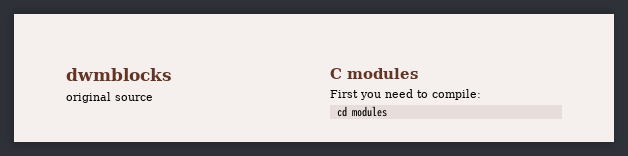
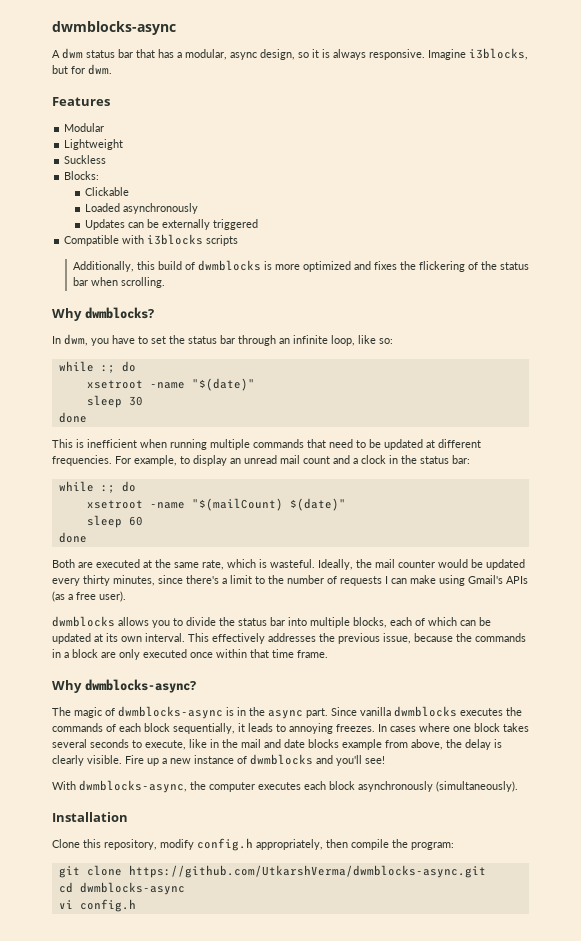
[66,68,172,81] [66,92,153,103] [330,68,418,79] [330,89,481,100] [336,106,387,117] dwmblocks // original source // C modules // First you need to compile: // cd modules -> [52,21,176,35] [52,48,528,60] [52,64,112,75] [52,97,110,106] [64,123,105,132] [64,139,124,150] [64,155,107,164] [64,171,100,180] [84,187,129,196] [84,203,198,214] [84,219,258,230] [64,234,239,246] [72,260,529,272] [72,277,165,288] [52,307,154,321] [52,334,393,346] [58,361,136,373] [86,378,255,391] [86,395,143,408] [58,412,87,423] [52,439,481,450] [52,455,470,466] [58,481,136,493] [86,498,346,511] [86,515,143,528] [58,532,87,543] [52,559,525,570] [52,575,528,586] [52,591,126,602] [52,616,491,628] [52,633,526,644] [52,649,328,660] [52,679,196,693] [52,706,522,719] [52,723,529,734] [52,739,502,750] [52,754,385,766] [52,780,518,793] [52,812,128,822] [52,838,454,851] [58,865,486,878] [58,882,185,895] [58,899,136,912] dwmblocks-async // A dwm status bar that has a modular, async design, so it is always responsive. Imagine i3blocks, but for dwm. // Features // Modular // Lightweight // Suckless // Blocks: // Clickable // Loaded asynchronously // Updates can be externally triggered // Compatible with i3blocks scripts // Additionally, this build of dwmblocks is more optimized and fixes the flickering of the status bar when scrolling. // Why dwmblocks? // In dwm, you have to set the status bar through an infinite loop, like so: // while :; do // xsetroot -name "$(date)" // sleep 30 // done // This is inefficient when running multiple commands that need to be updated at different frequencies. For example, to display an unread mail count and a clock in the status bar: // while :; do // xsetroot -name "$(mailCount) $(date)" // sleep 60 // done // Both are executed at the same rate, which is wasteful. Ideally, the mail counter would be updated every thirty minutes, since there's a limit to the number of requests I can make using Gmail's APIs (as a free user). // dwmblocks allows you to divide the status bar into multiple blocks, each of which can be updated at its own interval. This effectively addresses the previous issue, because the commands in a block are only executed once within that time frame. // Why dwmblocks-async? // The magic of dwmblocks-async is in the async part. Since vanilla dwmblocks executes the commands of each block sequentially, it leads to annoying freezes. In cases where one block takes several seconds to execute, like in the mail and date blocks example from above, the delay is clearly visible. Fire up a new instance of dwmblocks and you'll see! // With dwmblocks-async, the computer executes each block asynchronously (simultaneously). // Installation // Clone this repository, modify config.h appropriately, then compile the program: // git clone https://github.com/UtkarshVerma/dwmblocks-async.git // cd dwmblocks-async // vi config.h

